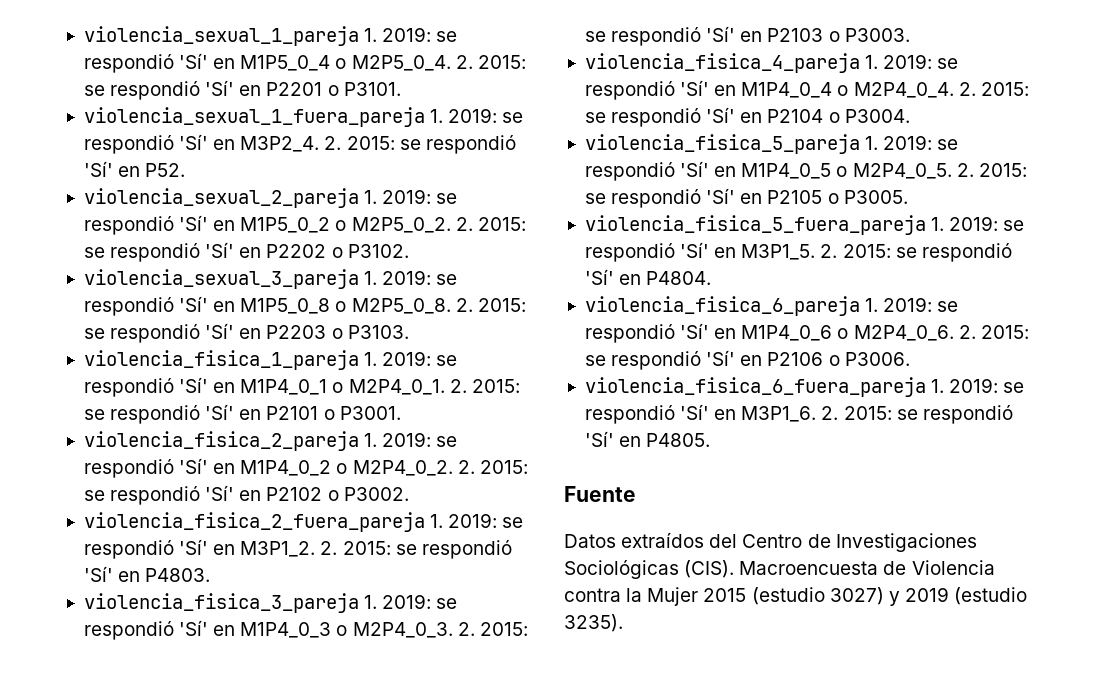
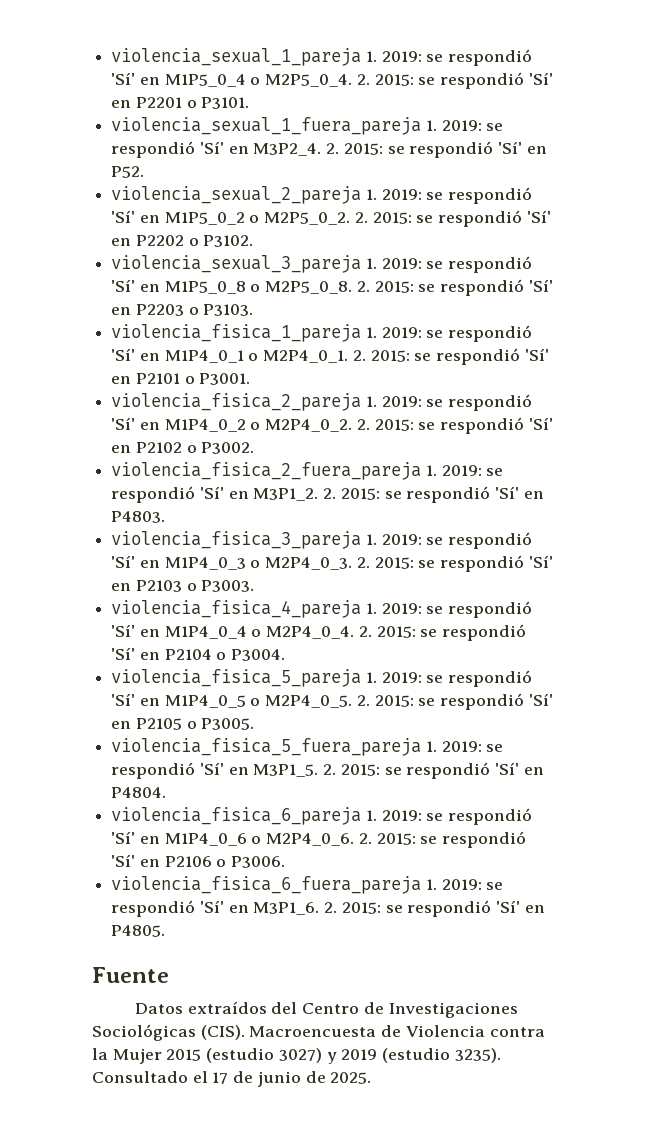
(623, 623) none -> [92,1071,372,1087] Consultado el 17 de junio de 2025.

